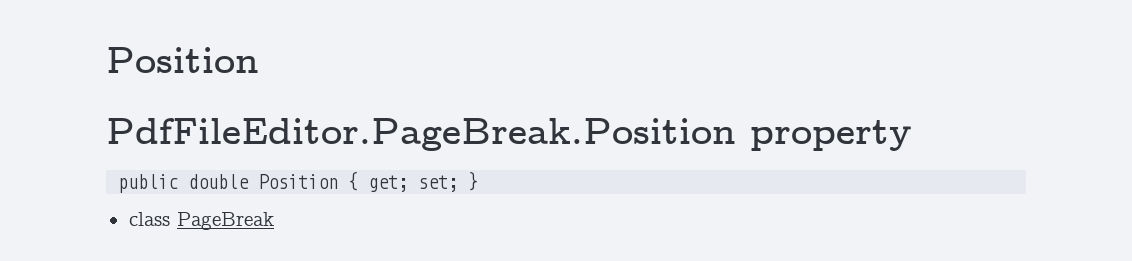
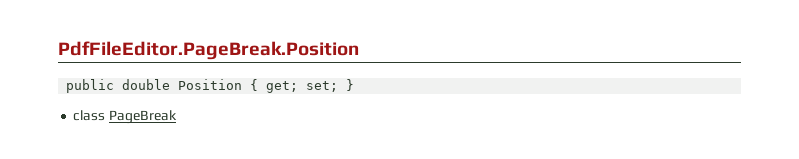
[106,47,259,73] Position // -> (58, 50) none
[750,120,912,151] property -> (359, 50) none

